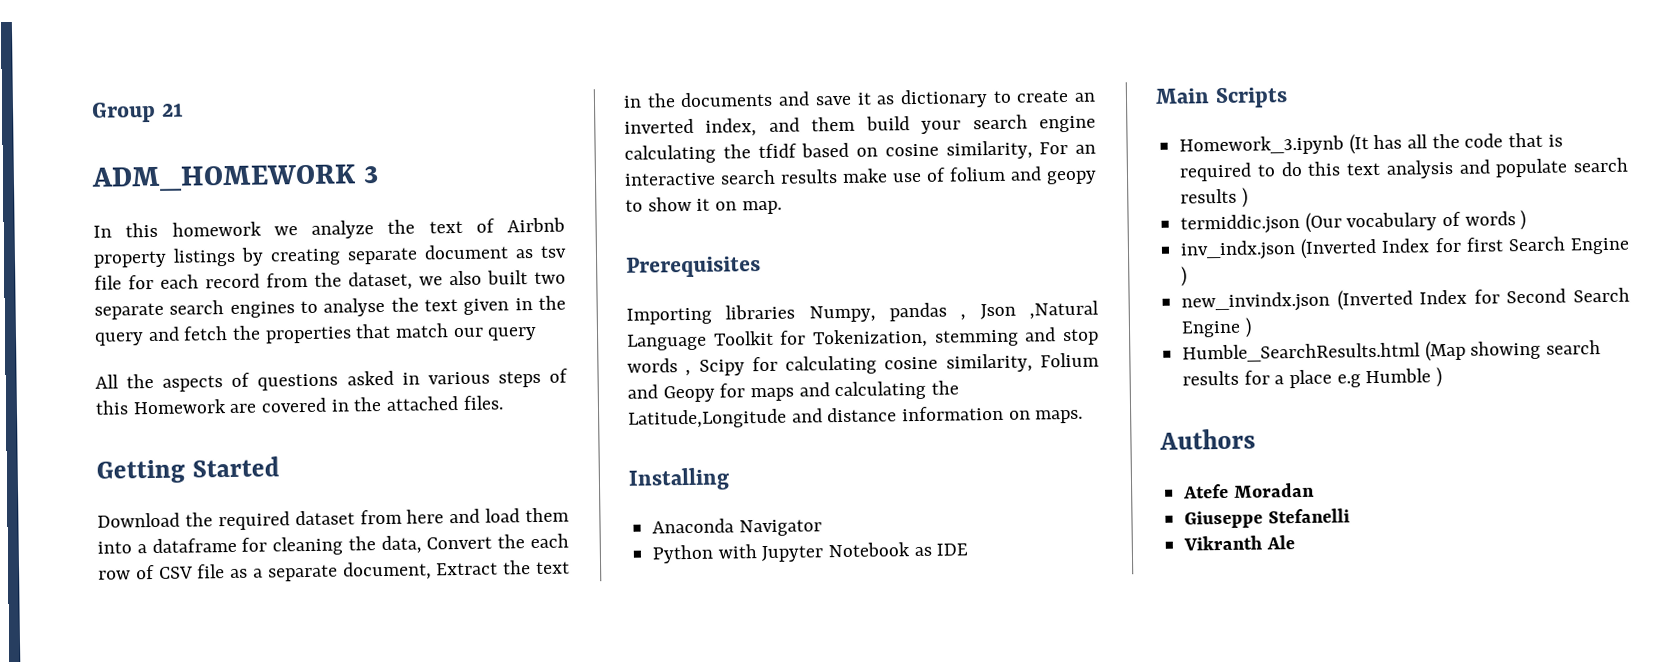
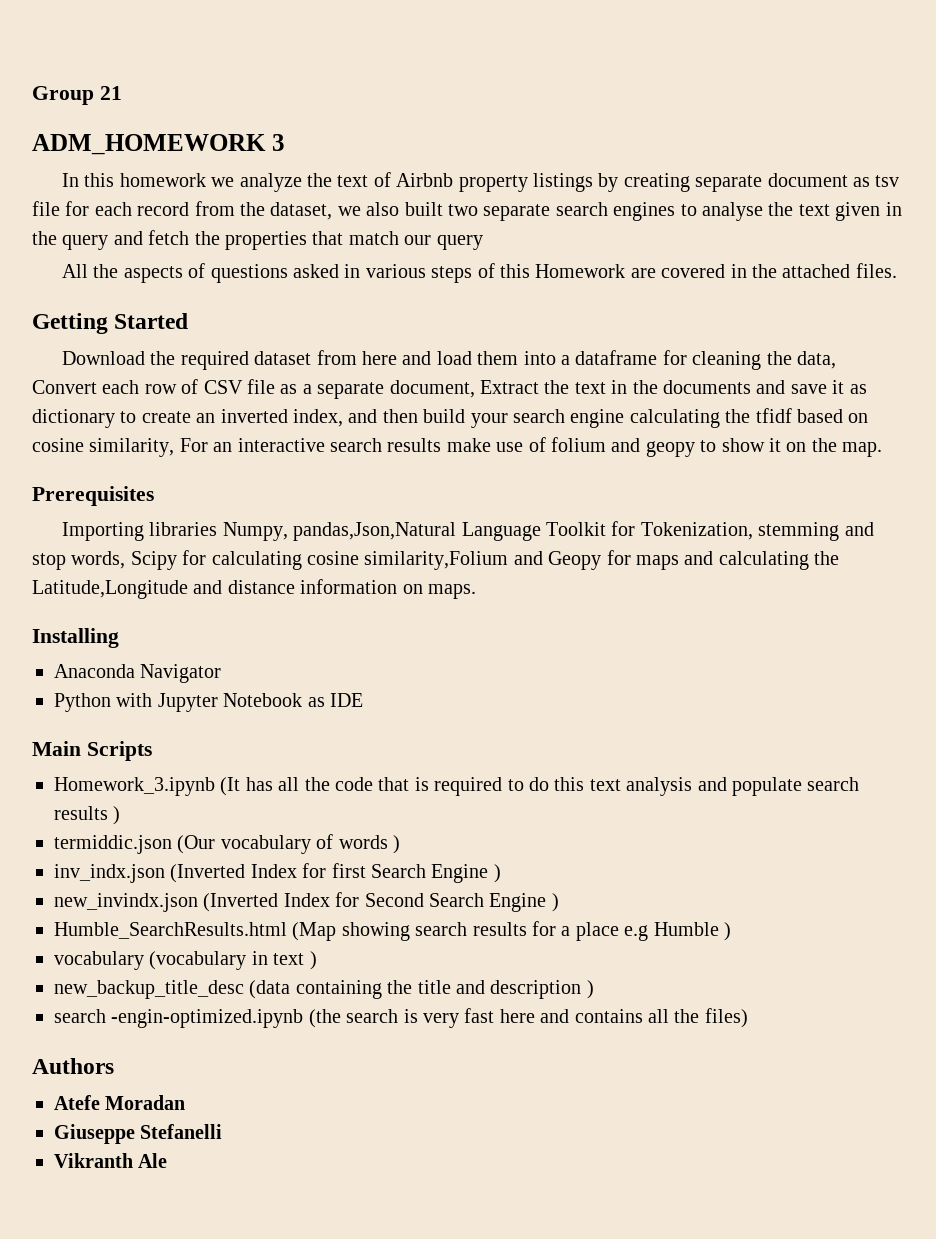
[497,534,526,549] the -> (97, 387) none
[811,116,856,132] them -> [382,409,418,423] then
(738, 206) none -> [811,438,837,452] the
[889,300,1099,322] pandas , Json ,Natural -> [293,522,457,541] pandas,Json,Natural
[627,358,692,377] words , -> [71,551,126,569] words,
[945,352,1099,373] similarity, Folium -> [364,551,509,570] similarity,Folium
(1443, 377) none -> [54,951,317,970] [54,980,594,999] [54,1008,748,1028] // vocabulary (vocabulary in text ) // new_backup_title_desc (data containing the title and description ) // search -engin-optimized.ipynb (the search is very fast here and contains all the files)

